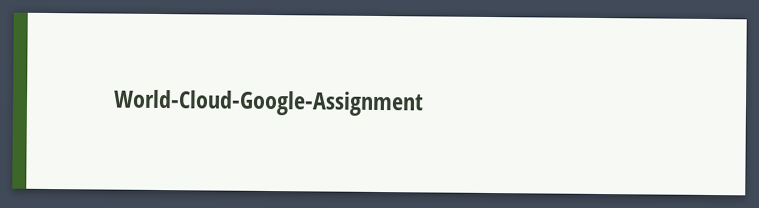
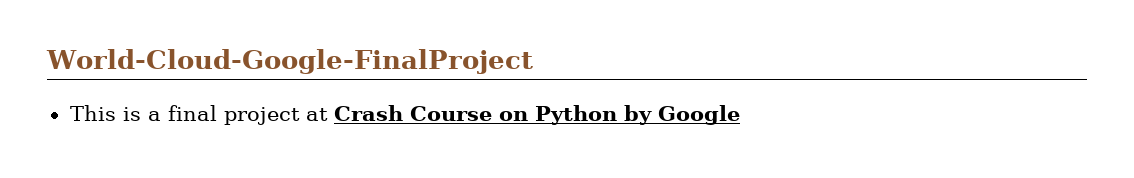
[113,89,424,117] World-Cloud-Google-Assignment -> [46,49,533,74] [69,105,740,125] World-Cloud-Google-FinalProject // This is a final project at Crash Course on Python by Google

